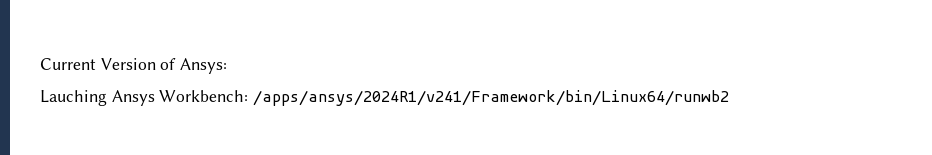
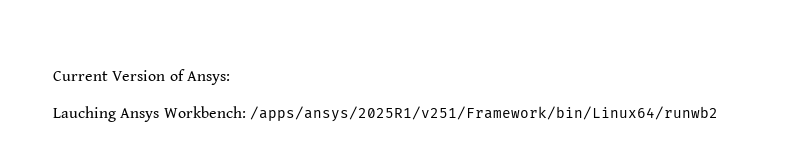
[253,90,730,106] /apps/ansys/2024R1/v241/Framework/bin/Linux64/runwb2 -> [249,106,718,122] /apps/ansys/2025R1/v251/Framework/bin/Linux64/runwb2

